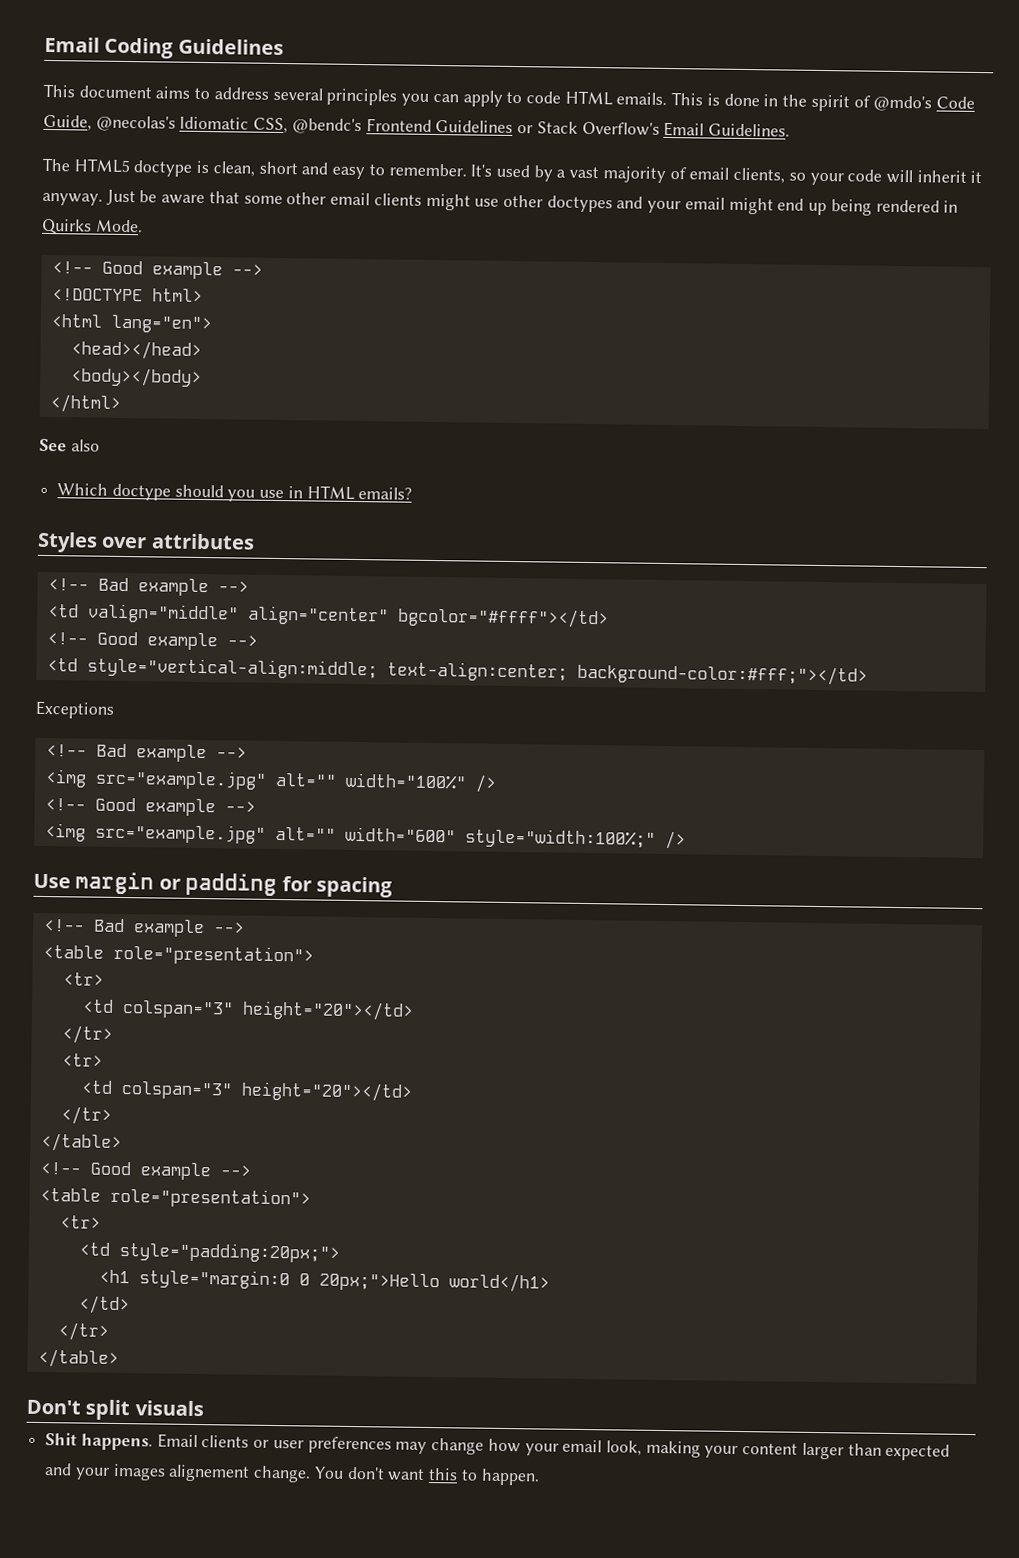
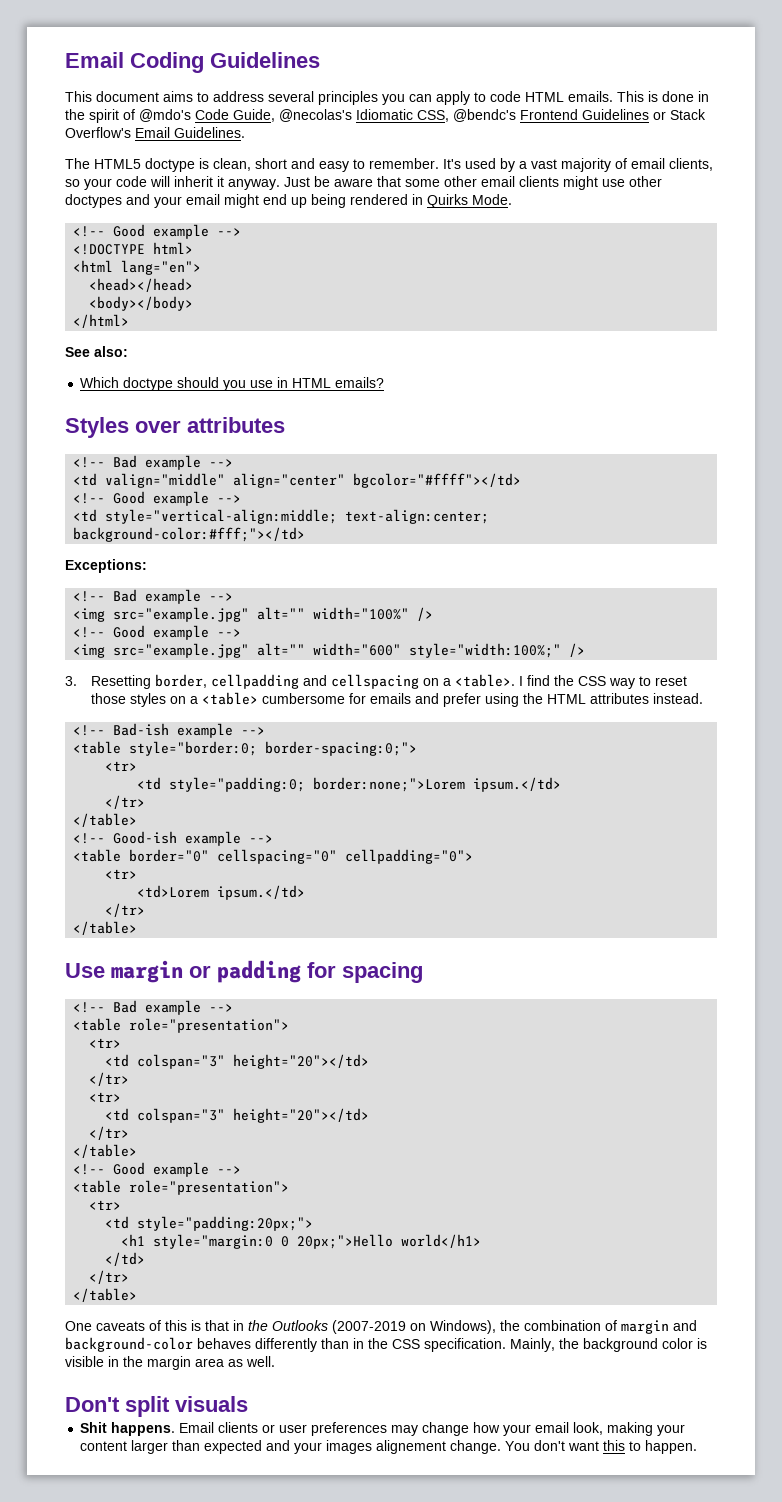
[70,439,100,452] also -> [94,346,128,357] also:
[35,700,114,719] Exceptions -> [65,559,147,573] Exceptions:
(686, 840) none -> [65,674,687,689] [90,692,703,707] [73,723,266,738] [73,741,418,756] [105,761,138,771] [137,777,562,792] [105,795,146,809] [73,813,138,827] [73,831,274,846] [73,849,474,864] [105,869,138,879] [137,885,306,900] [105,903,146,917] [73,921,138,935] // 3. Resetting border, cellpadding and cellspacing on a <table>. I find the CSS way to reset those styles on a <table> cumbersome for emails and prefer using the HTML attributes instead. // <!-- Bad-ish example --> // <table style="border:0; border-spacing:0;"> // <tr> // <td style="padding:0; border:none;">Lorem ipsum.</td> // </tr> // </table> // <!-- Good-ish example --> // <table border="0" cellspacing="0" cellpadding="0"> // <tr> // <td>Lorem ipsum.</td> // </tr> // </table>
(119, 1358) none -> [65,1320,697,1334] [65,1337,707,1352] [65,1356,275,1370] // One caveats of this is that in the Outlooks (2007-2019 on Windows), the combination of margin and background-color behaves differently than in the CSS specification. Mainly, the background color is visible in the margin area as well.

